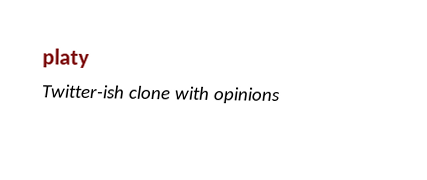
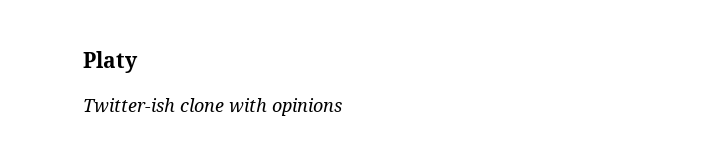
[42,48,90,69] platy -> [83,51,138,73] Platy

